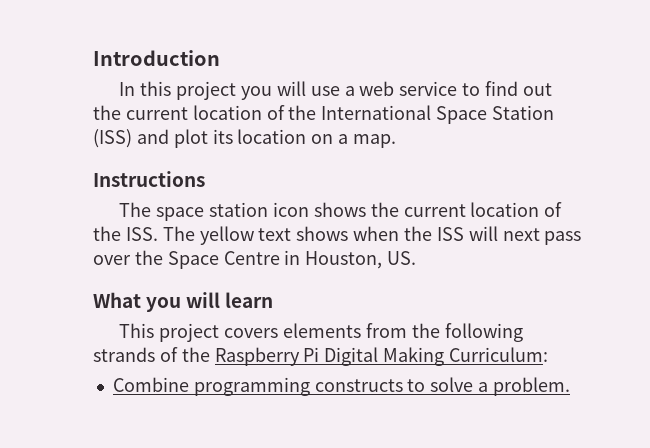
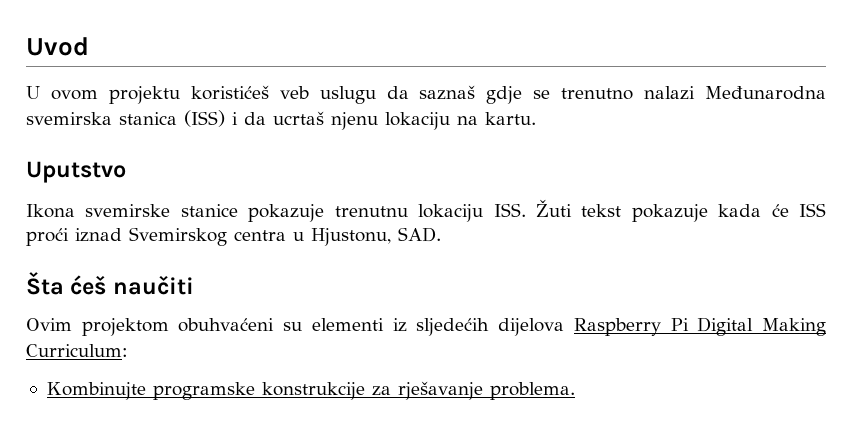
[93,50,220,66] [119,81,552,100] [93,105,555,124] [93,129,397,148] [93,171,205,187] [119,202,563,221] [93,226,582,245] [93,250,417,269] [93,292,274,312] [119,323,523,342] [93,347,210,362] Introduction // In this project you will use a web service to find out the current location of the International Space Station (ISS) and plot its location on a map. // Instructions // The space station icon shows the current location of the ISS. The yellow text shows when the ISS will next pass over the Space Centre in Houston, US. // What you will learn // This project covers elements from the following strands of the -> [26,37,89,56] [26,85,826,104] [26,110,536,130] [26,161,126,183] [26,199,826,222] [26,227,441,246] [26,272,194,295] [26,318,565,336] Uvod // U ovom projektu koristićeš veb uslugu da saznaš gdje se trenutno nalazi Međunarodna svemirska stanica (ISS) i da ucrtaš njenu lokaciju na kartu. // Uputstvo // Ikona svemirske stanice pokazuje trenutnu lokaciju ISS. Žuti tekst pokazuje kada će ISS proći iznad Svemirskog centra u Hjustonu, SAD. // Šta ćeš naučiti // Ovim projektom obuhvaćeni su elementi iz sljedećih dijelova
[112,377,570,396] Combine programming constructs to solve a problem. -> [46,381,575,400] Kombinujte programske konstrukcije za rješavanje problema.

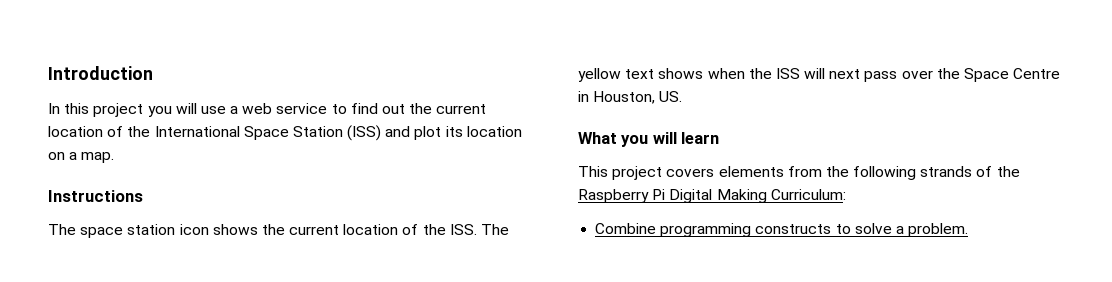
[26,37,89,56] [26,85,826,104] [26,110,536,130] [26,161,126,183] [26,199,826,222] [26,227,441,246] [26,272,194,295] [26,318,565,336] Uvod // U ovom projektu koristićeš veb uslugu da saznaš gdje se trenutno nalazi Međunarodna svemirska stanica (ISS) i da ucrtaš njenu lokaciju na kartu. // Uputstvo // Ikona svemirske stanice pokazuje trenutnu lokaciju ISS. Žuti tekst pokazuje kada će ISS proći iznad Svemirskog centra u Hjustonu, SAD. // Šta ćeš naučiti // Ovim projektom obuhvaćeni su elementi iz sljedećih dijelova -> [48,66,153,80] [48,103,487,117] [48,125,522,141] [48,152,115,163] [48,190,143,202] [48,224,510,238] [578,68,1061,82] [578,91,683,104] [578,132,720,147] [578,166,1020,180] Introduction // In this project you will use a web service to find out the current location of the International Space Station (ISS) and plot its location on a map. // Instructions // The space station icon shows the current location of the ISS. The yellow text shows when the ISS will next pass over the Space Centre in Houston, US. // What you will learn // This project covers elements from the following strands of the
[46,381,575,400] Kombinujte programske konstrukcije za rješavanje problema. -> [595,223,969,237] Combine programming constructs to solve a problem.

